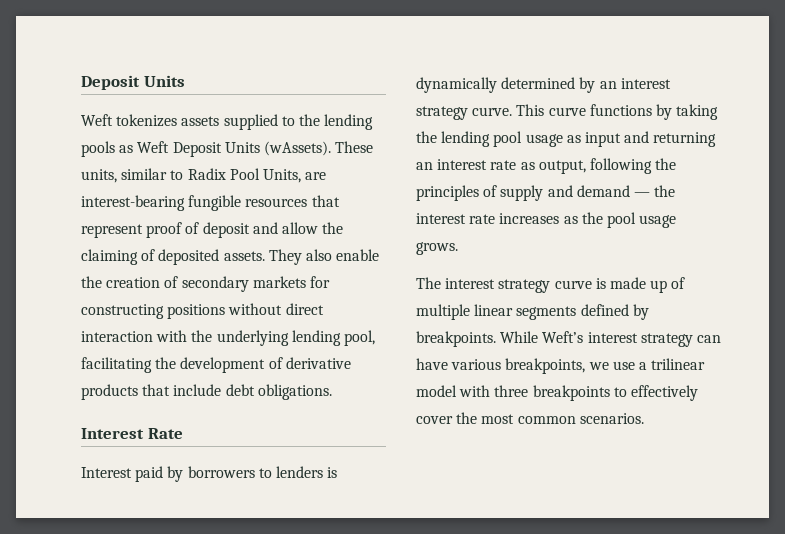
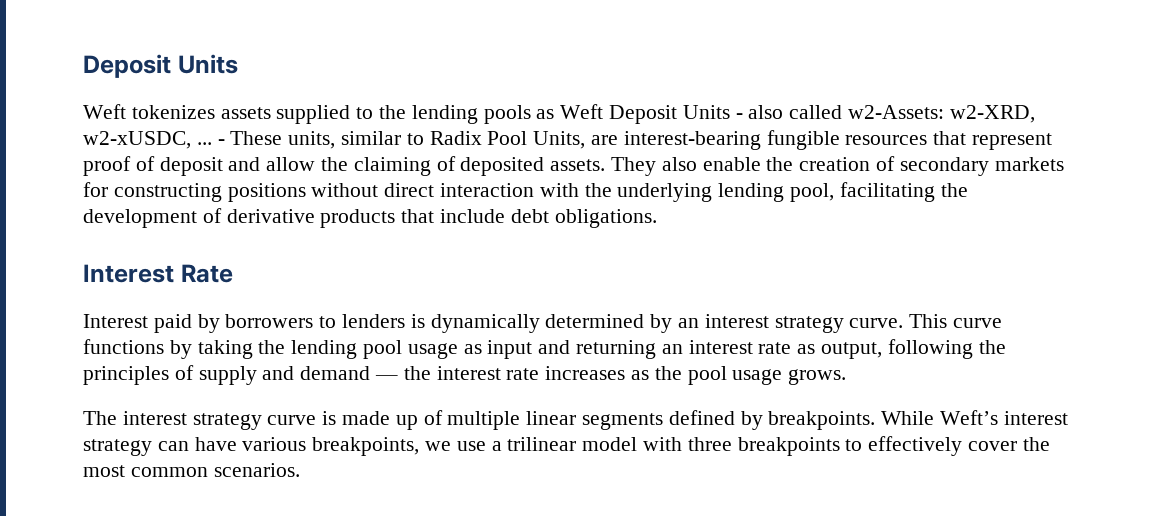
[263,141,331,156] (wAssets). -> [735,105,1035,123] [83,131,225,149] - also called w2-Assets: w2-XRD, w2-xUSDC, ... -

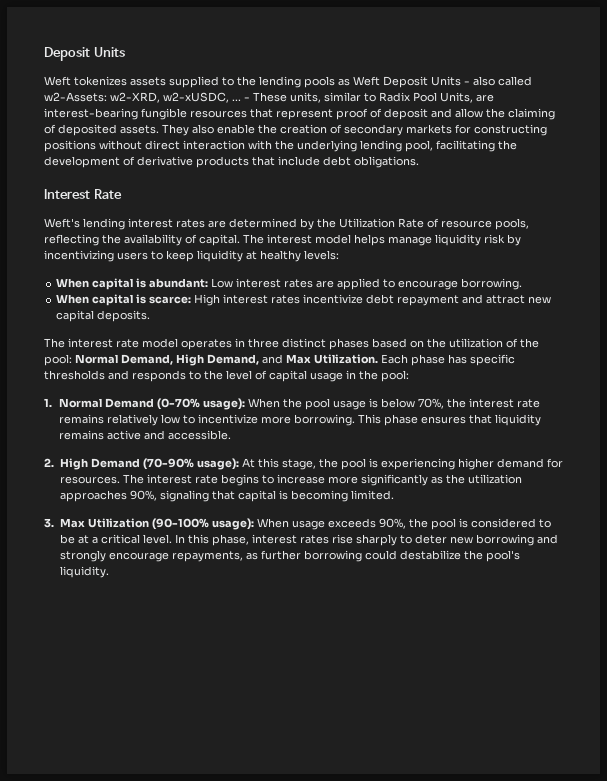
[83,314,1003,333] [83,339,1006,359] [83,365,847,385] [83,410,1068,430] [83,436,1050,456] [83,463,300,477] Interest paid by borrowers to lenders is dynamically determined by an interest strategy curve. This curve functions by taking the lending pool usage as input and returning an interest rate as output, following the principles of supply and demand — the interest rate increases as the pool usage grows. // The interest strategy curve is made up of multiple linear segments defined by breakpoints. While Weft’s interest strategy can have various breakpoints, we use a trilinear model with three breakpoints to effectively cover the most common scenarios. -> [44,218,529,230] [44,234,521,246] [44,250,339,262] [56,278,523,290] [56,294,552,306] [56,310,151,322] [44,338,539,350] [44,354,515,366] [44,370,409,382] [44,398,541,410] [59,414,542,426] [59,430,232,440] [44,458,563,470] [59,474,522,486] [59,490,394,502] [44,518,551,530] [59,534,558,546] [59,550,520,562] [59,566,109,578] Weft's lending interest rates are determined by the Utilization Rate of resource pools, reflecting the availability of capital. The interest model helps manage liquidity risk by incentivizing users to keep liquidity at healthy levels: // When capital is abundant: Low interest rates are applied to encourage borrowing. // When capital is scarce: High interest rates incentivize debt repayment and attract new capital deposits. // The interest rate model operates in three distinct phases based on the utilization of the pool: Normal Demand, High Demand, and Max Utilization. Each phase has specific thresholds and responds to the level of capital usage in the pool: // 1. Normal Demand (0-70% usage): When the pool usage is below 70%, the interest rate remains relatively low to incentivize more borrowing. This phase ensures that liquidity remains active and accessible. // 2. High Demand (70-90% usage): At this stage, the pool is experiencing higher demand for resources. The interest rate begins to increase more significantly as the utilization approaches 90%, signaling that capital is becoming limited. // 3. Max Utilization (90-100% usage): When usage exceeds 90%, the pool is considered to be at a critical level. In this phase, interest rates rise sharply to deter new borrowing and strongly encourage repayments, as further borrowing could destabilize the pool's liquidity.

